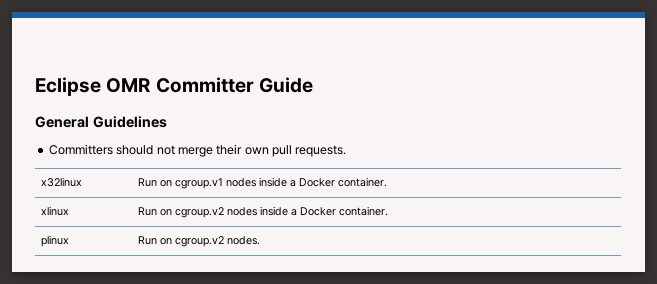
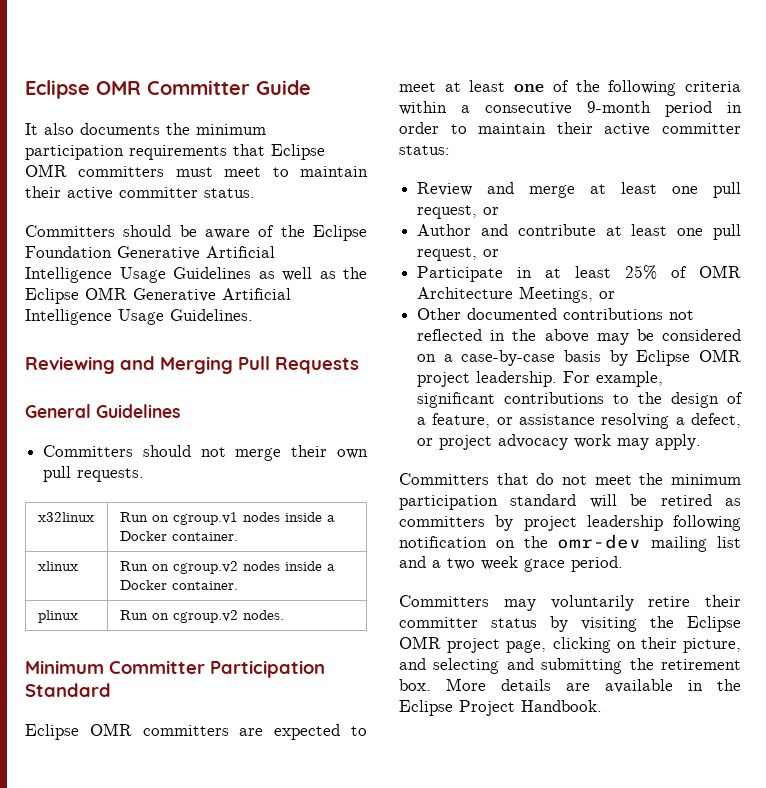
(313, 85) none -> [25,123,266,135] [25,144,325,160] [25,164,368,177] [25,186,255,200] [25,225,367,241] [25,246,275,260] [25,267,367,283] [25,287,291,304] [25,309,253,325] [25,356,359,374] // It also documents the minimum participation requirements that Eclipse OMR committers must meet to maintain their active committer status. // Committers should be aware of the Eclipse Foundation Generative Artificial Intelligence Usage Guidelines as well as the Eclipse OMR Generative Artificial Intelligence Usage Guidelines. // Reviewing and Merging Pull Requests
(260, 240) none -> [25,660,325,678] [25,683,111,697] [25,723,368,740] [399,80,741,96] [399,101,742,117] [399,122,741,136] [399,145,450,155] [417,182,741,198] [417,205,500,219] [417,224,741,240] [417,247,500,261] [417,265,741,282] [417,286,616,303] [417,308,695,320] [417,329,741,345] [417,349,741,366] [417,371,664,387] [417,392,743,408] [417,413,741,429] [417,434,702,450] [399,473,741,485] [399,494,741,510] [399,515,741,531] [399,534,741,552] [399,556,623,572] [399,595,741,611] [399,616,741,632] [399,636,741,653] [399,658,741,674] [399,678,741,693] [399,700,602,716] // Minimum Committer Participation Standard // Eclipse OMR committers are expected to meet at least one of the following criteria within a consecutive 9-month period in order to maintain their active committer status: // Review and merge at least one pull request, or // Author and contribute at least one pull request, or // Participate in at least 25% of OMR Architecture Meetings, or // Other documented contributions not reflected in the above may be considered on a case-by-case basis by Eclipse OMR project leadership. For example, significant contributions to the design of a feature, or assistance resolving a defect, or project advocacy work may apply. // Committers that do not meet the minimum participation standard will be retired as committers by project leadership following notification on the omr-dev mailing list and a two week grace period. // Committers may voluntarily retire their committer status by visiting the Eclipse OMR project page, clicking on their picture, and selecting and submitting the retirement box. More details are available in the Eclipse Project Handbook.

